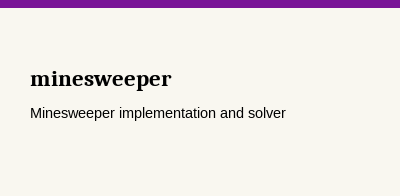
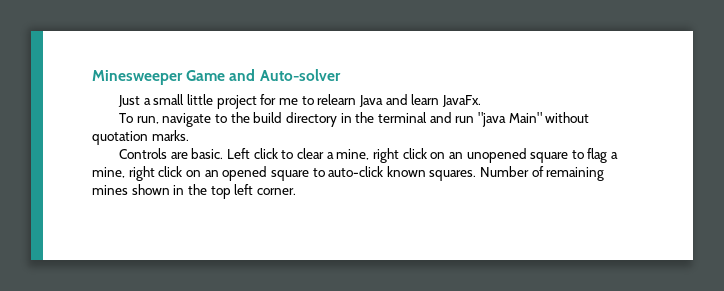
[30,71,172,91] [30,107,286,121] minesweeper // Minesweeper implementation and solver -> [92,69,341,85] [118,94,481,109] [119,112,590,127] [92,130,189,145] [119,148,619,163] [92,166,605,181] [92,184,296,199] Minesweeper Game and Auto-solver // Just a small little project for me to relearn Java and learn JavaFx. // To run, navigate to the build directory in the terminal and run "java Main" without quotation marks. // Controls are basic. Left click to clear a mine, right click on an unopened square to flag a mine, right click on an opened square to auto-click known squares. Number of remaining mines shown in the top left corner.

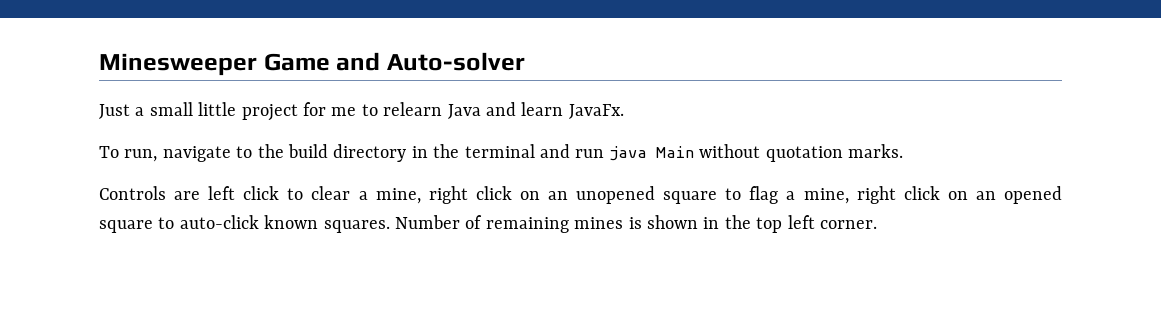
[477,112,542,127] "java Main" -> [609,146,694,161] java Main
[191,148,251,159] basic. Left -> [208,186,236,200] left
(128, 190) none -> [628,217,642,229] is

